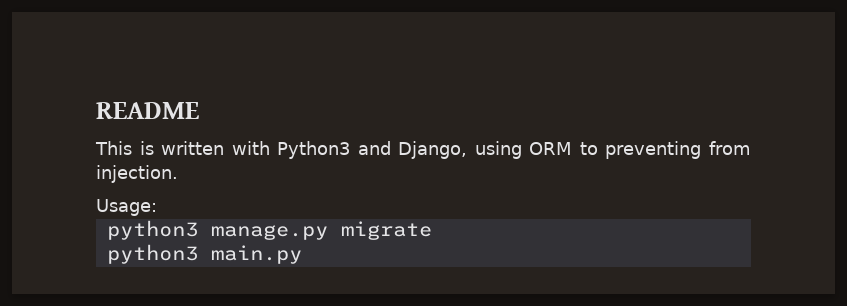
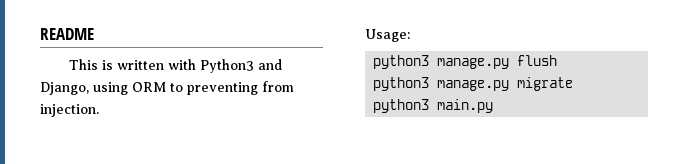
(157, 207) none -> [373,55,558,69] // python3 manage.py flush

